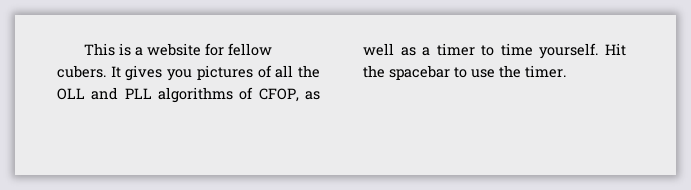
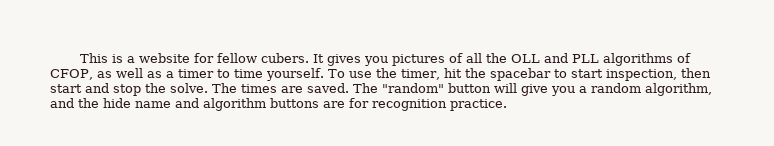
[605,43,626,56] [363,65,566,80] Hit the spacebar to use the timer. -> [327,68,711,81] [50,83,712,96] [50,98,507,111] To use the timer, hit the spacebar to start inspection, then start and stop the solve. The times are saved. The "random" button will give you a random algorithm, and the hide name and algorithm buttons are for recognition practice.

